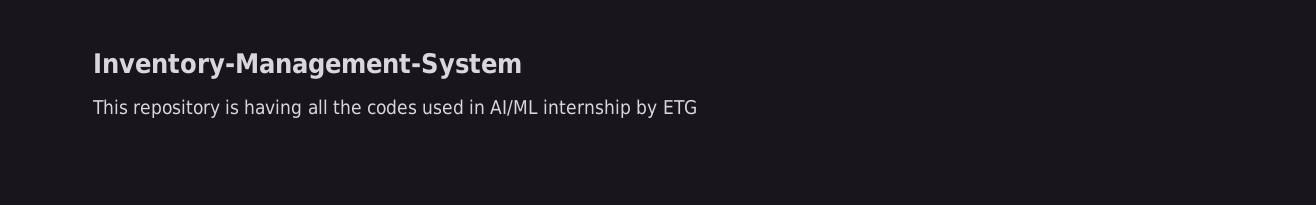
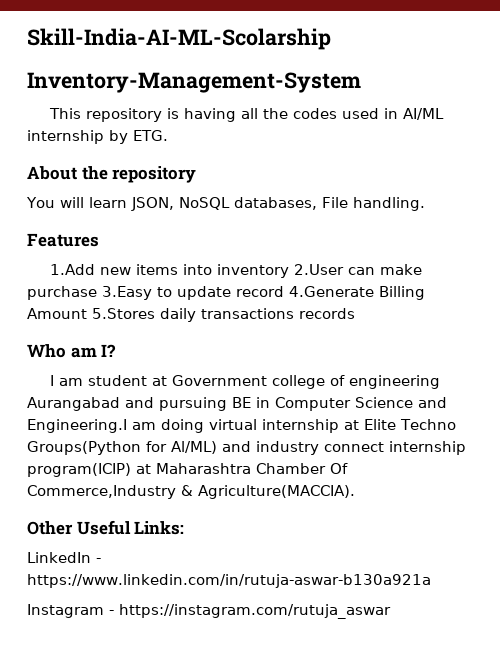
(93, 65) none -> [27,28,331,50] Skill-India-AI-ML-Scolarship //
[662,99,697,115] ETG -> [133,130,168,141] [27,166,197,183] [26,197,425,211] [27,233,99,247] [50,264,423,278] [27,286,425,300] [27,308,355,322] [27,344,117,358] [50,375,441,389] [27,397,447,411] [27,419,456,433] [27,441,466,455] [27,463,348,477] [27,485,355,499] [27,520,185,535] [27,552,101,563] [27,574,431,588] [27,604,391,619] ETG. // About the repository // You will learn JSON, NoSQL databases, File handling. // Features // 1.Add new items into inventory 2.User can make purchase 3.Easy to update record 4.Generate Billing Amount 5.Stores daily transactions records // Who am I? // I am student at Government college of engineering Aurangabad and pursuing BE in Computer Science and Engineering.I am doing virtual internship at Elite Techno Groups(Python for Al/ML) and industry connect internship program(ICIP) at Maharashtra Chamber Of Commerce,Industry & Agriculture(MACCIA). // Other Useful Links: // LinkedIn - https://www.linkedin.com/in/rutuja-aswar-b130a921a // Instagram - https://instagram.com/rutuja_aswar

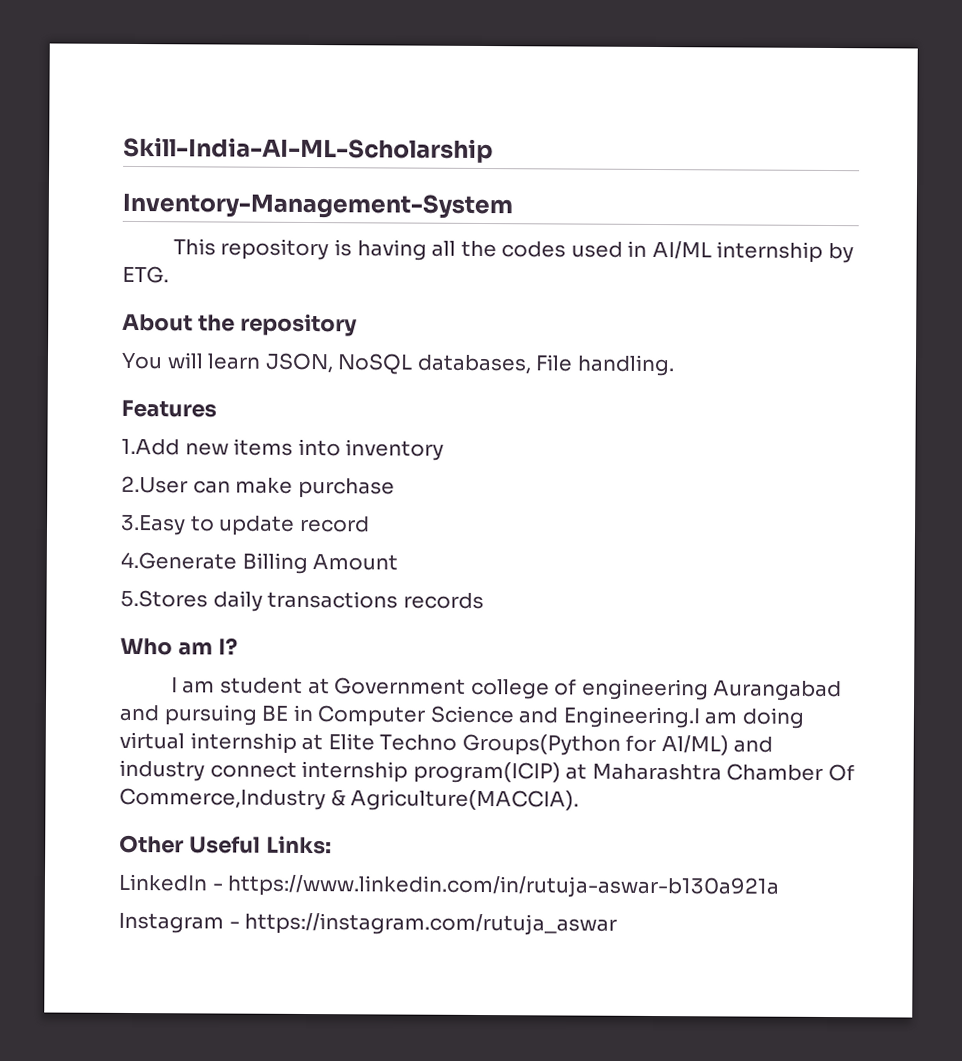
[27,28,331,50] Skill-India-AI-ML-Scolarship -> [123,136,494,164] Skill-India-AI-ML-Scholarship
(290, 271) none -> (445, 450) //
(97, 293) none -> (395, 488) //
(284, 291) none -> (370, 524) //
(87, 313) none -> (399, 562) //

